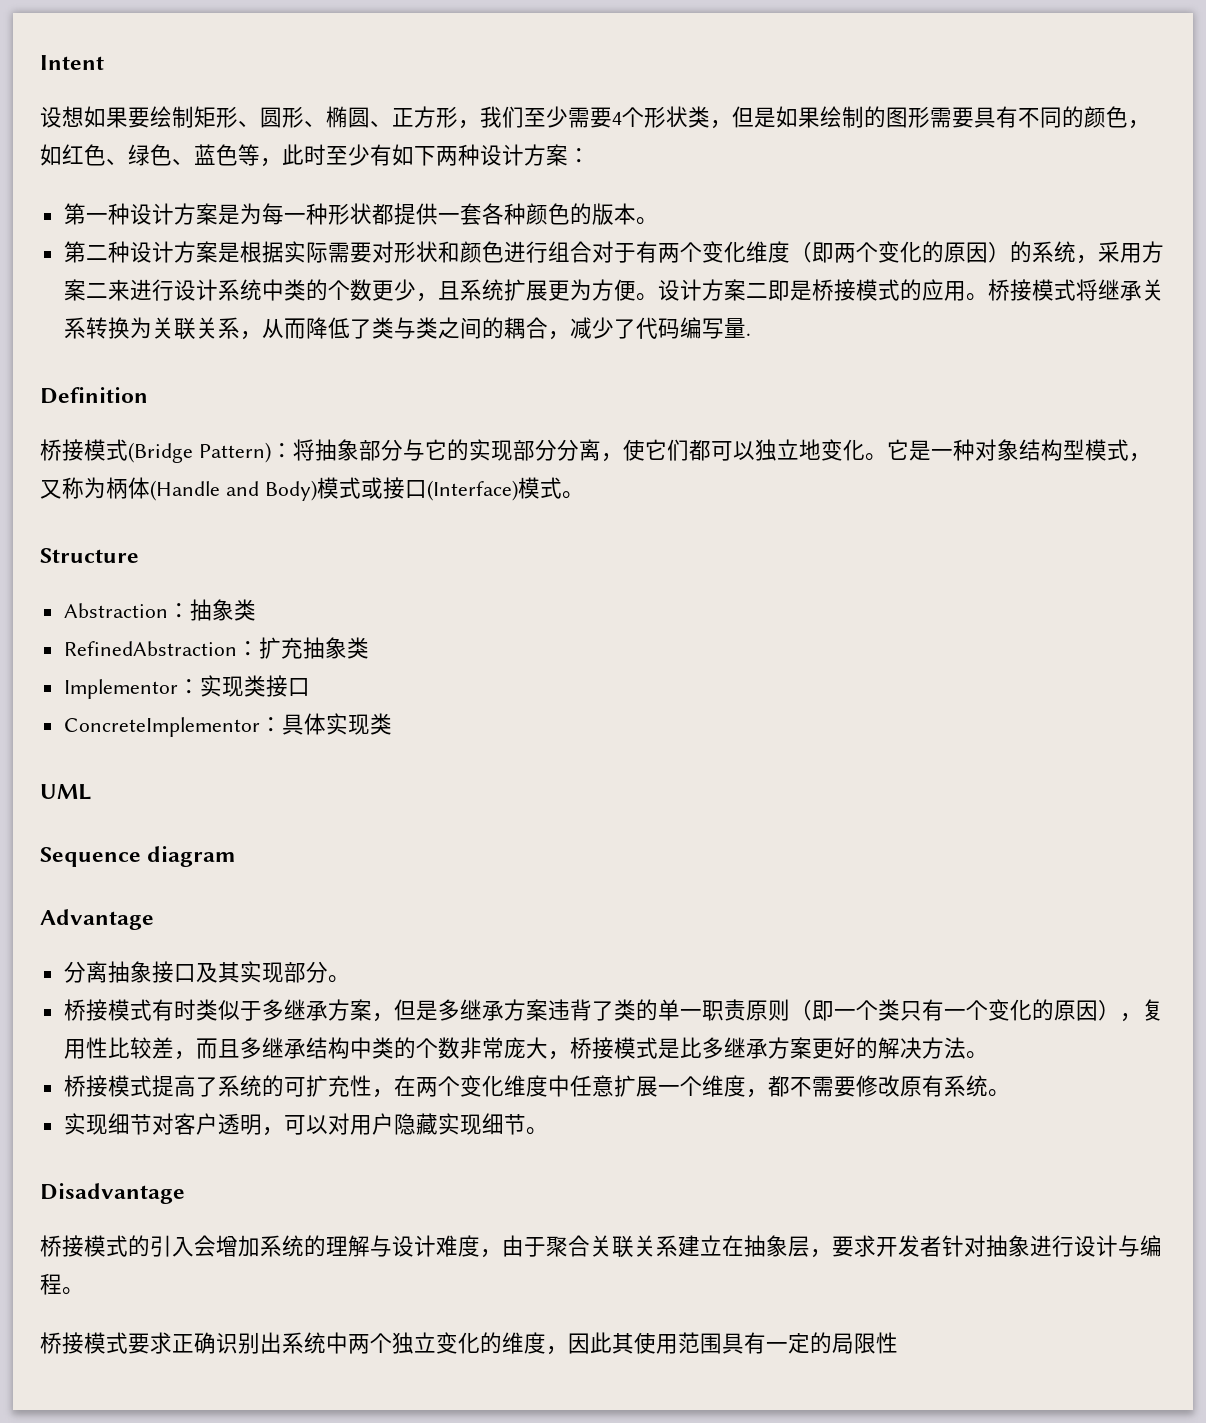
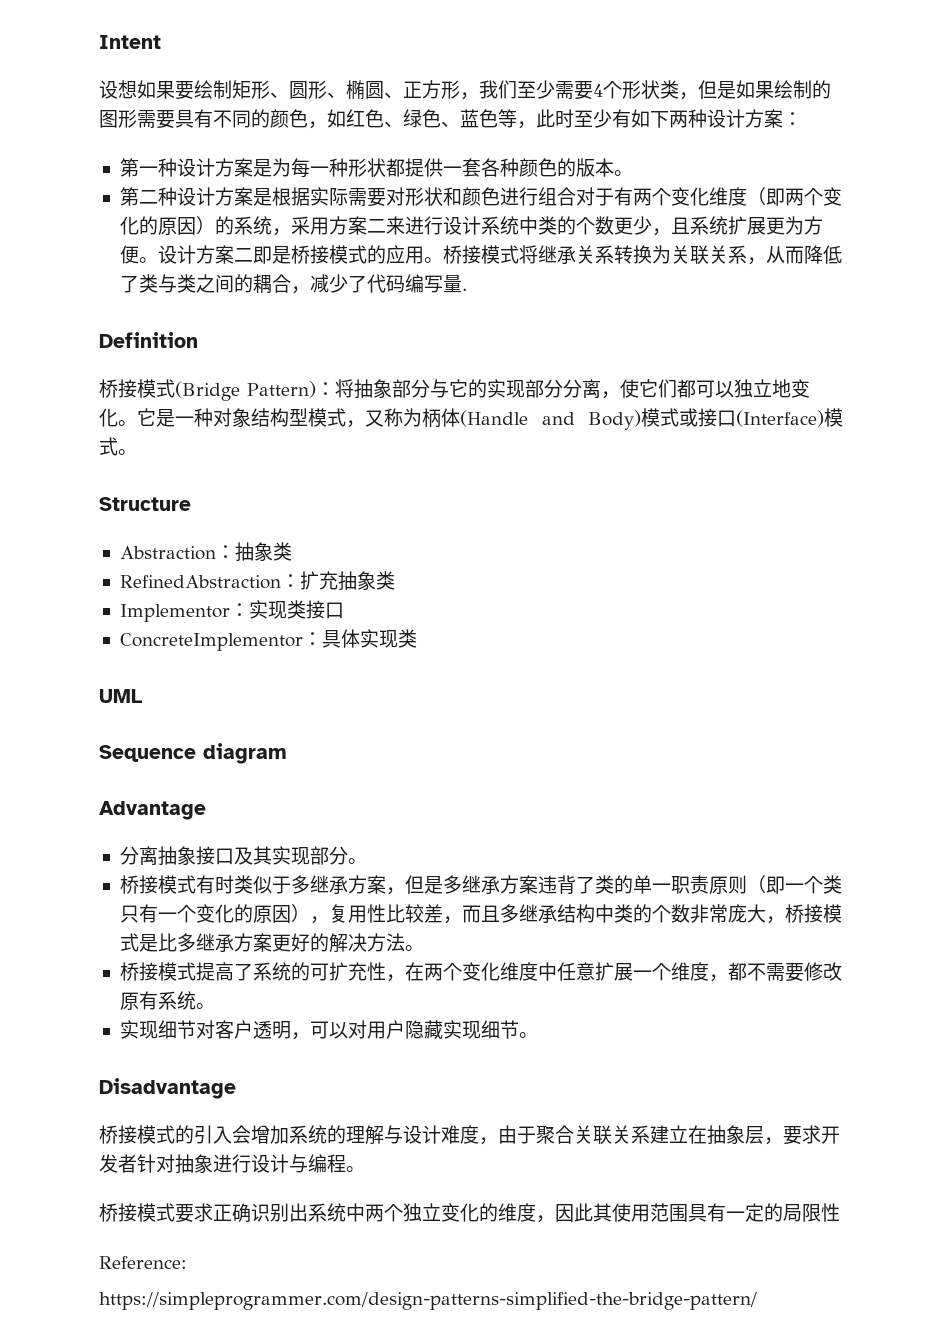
(898, 1343) none -> [99,1256,187,1269] [99,1292,757,1310] // Reference: // https://simpleprogrammer.com/design-patterns-simplified-the-bridge-pattern/

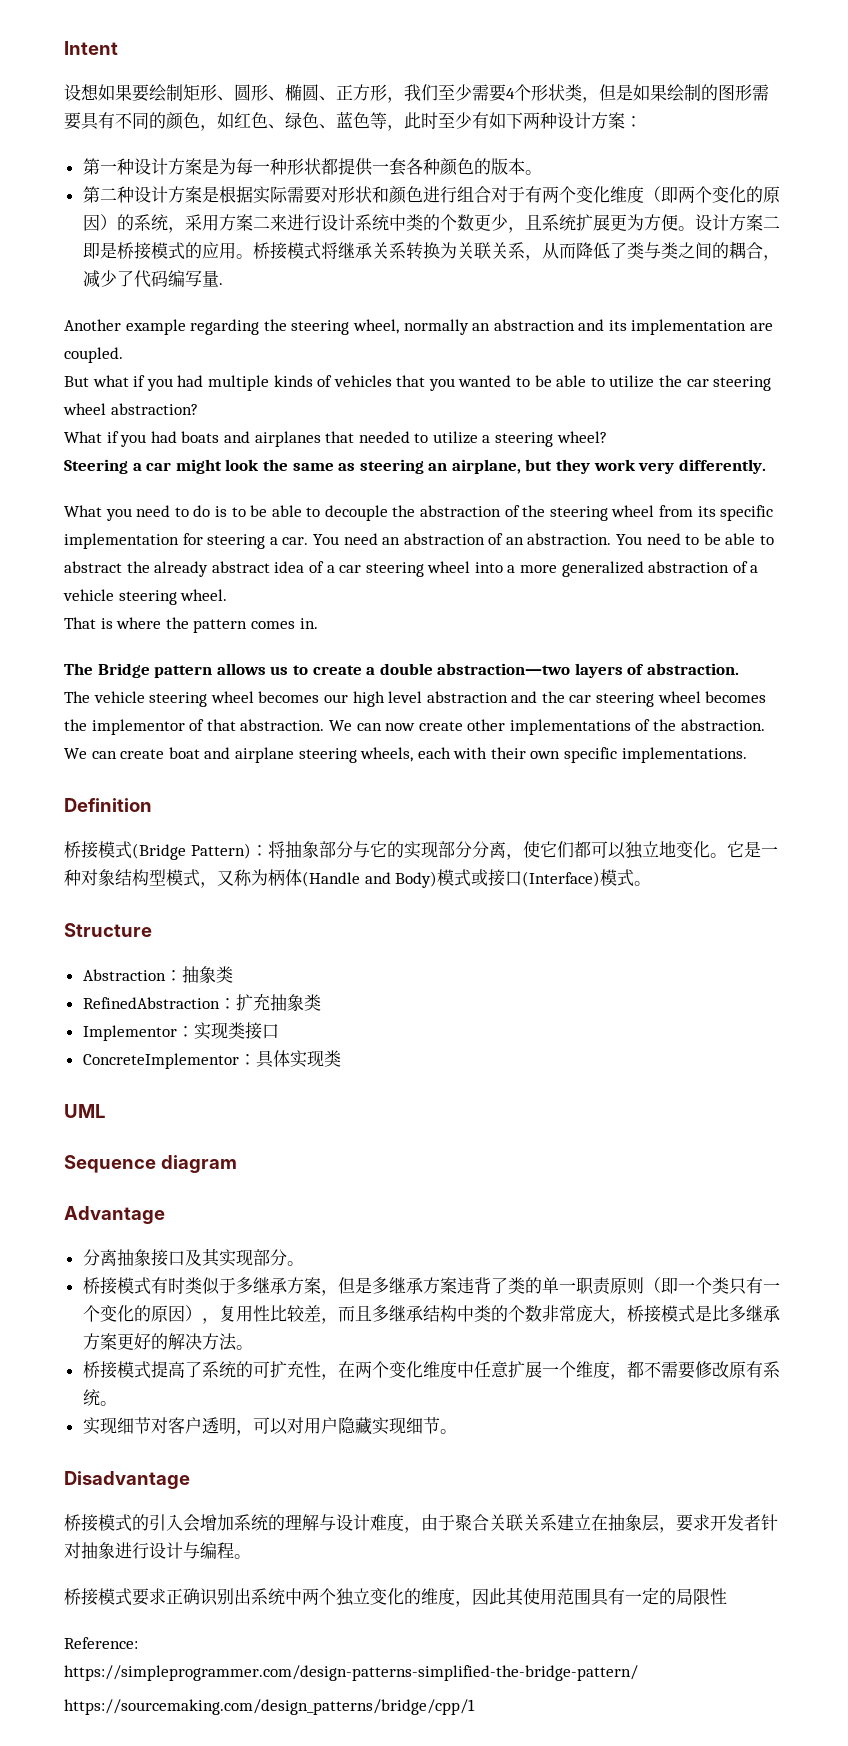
(467, 289) none -> [64,319,774,335] [64,347,123,363] [64,375,772,391] [63,403,198,415] [64,431,607,447] [64,459,766,474] [64,505,774,521] [64,533,775,549] [64,561,759,577] [63,589,228,605] [64,617,318,633] [64,663,740,678] [64,691,767,707] [64,719,765,735] [64,747,747,763] // Another example regarding the steering wheel, normally an abstraction and its implementation are coupled. // But what if you had multiple kinds of vehicles that you wanted to be able to utilize the car steering wheel abstraction? // What if you had boats and airplanes that needed to utilize a steering wheel? // Steering a car might look the same as steering an airplane, but they work very differently. // What you need to do is to be able to decouple the abstraction of the steering wheel from its specific implementation for steering a car. You need an abstraction of an abstraction. You need to be able to abstract the already abstract idea of a car steering wheel into a more generalized abstraction of a vehicle steering wheel. // That is where the pattern comes in. // The Bridge pattern allows us to create a double abstraction—two layers of abstraction. // The vehicle steering wheel becomes our high level abstraction and the car steering wheel becomes the implementor of that abstraction. We can now create other implementations of the abstraction. We can create boat and airplane steering wheels, each with their own specific implementations.
(757, 1301) none -> [64,1699,475,1715] // https://sourcemaking.com/design_patterns/bridge/cpp/1

